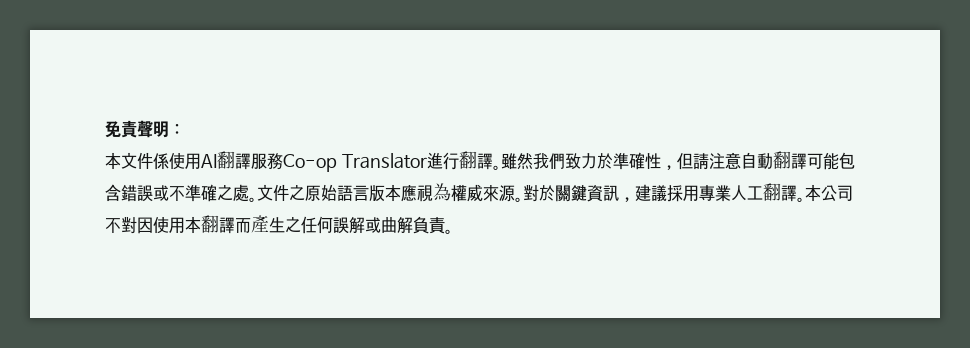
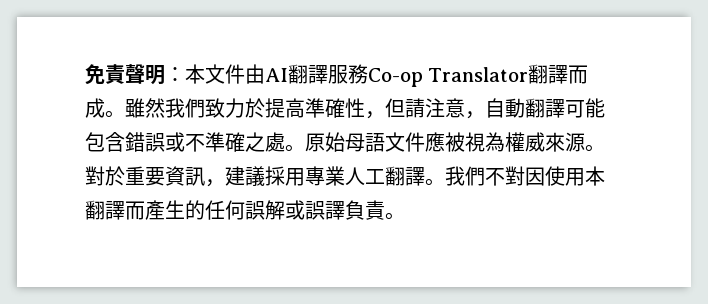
[105,152,201,170] // 本文件係使用 -> [185,64,265,84] 本文件由
[426,151,493,170] 進行翻譯 -> [528,64,589,84] [85,98,105,118] 翻譯而成
(613, 161) none -> [265,98,305,118] 提高
(741, 160) none -> [465,111,485,119] ，
[257,184,417,202] 文件之原始語言版本應 -> [305,132,465,152] 原始母語文件應被
[555,185,587,202] 關鍵 -> [125,166,165,186] 重要
[805,184,853,202] 本公司 -> [445,166,485,186] 我們
[285,217,301,233] 之 -> [185,200,205,220] 的
[381,216,413,234] 曲解 -> [305,201,345,220] 誤譯

